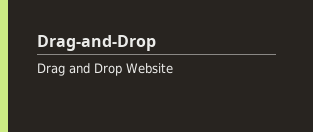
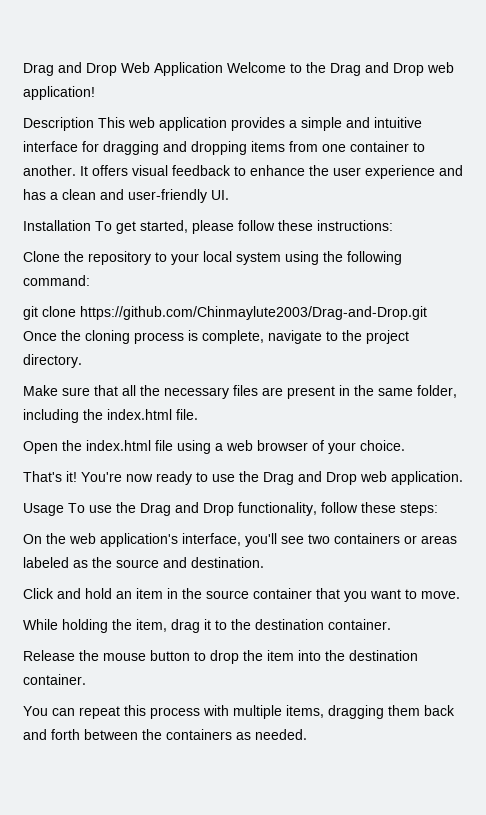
[37,35,156,51] [37,63,173,76] Drag-and-Drop // Drag and Drop Website -> [23,62,454,76] [23,86,95,100] [23,117,422,131] [23,141,425,155] [23,165,463,179] [23,189,229,203] [23,220,393,234] [23,251,402,265] [23,275,90,286] [23,306,427,320] [23,330,409,344] [23,354,82,368] [23,385,457,399] [23,409,198,423] [23,440,405,454] [23,471,463,485] [23,502,438,516] [23,533,457,547] [23,557,264,568] [23,588,460,602] [23,619,391,633] [23,650,418,664] [23,674,86,685] [23,705,455,719] [23,729,307,740] Drag and Drop Web Application Welcome to the Drag and Drop web application! // Description This web application provides a simple and intuitive interface for dragging and dropping items from one container to another. It offers visual feedback to enhance the user experience and has a clean and user-friendly UI. // Installation To get started, please follow these instructions: // Clone the repository to your local system using the following command: // git clone https://github.com/Chinmaylute2003/Drag-and-Drop.git Once the cloning process is complete, navigate to the project directory. // Make sure that all the necessary files are present in the same folder, including the index.html file. // Open the index.html file using a web browser of your choice. // That's it! You're now ready to use the Drag and Drop web application. // Usage To use the Drag and Drop functionality, follow these steps: // On the web application's interface, you'll see two containers or areas labeled as the source and destination. // Click and hold an item in the source container that you want to move. // While holding the item, drag it to the destination container. // Release the mouse button to drop the item into the destination container. // You can repeat this process with multiple items, dragging them back and forth between the containers as needed.

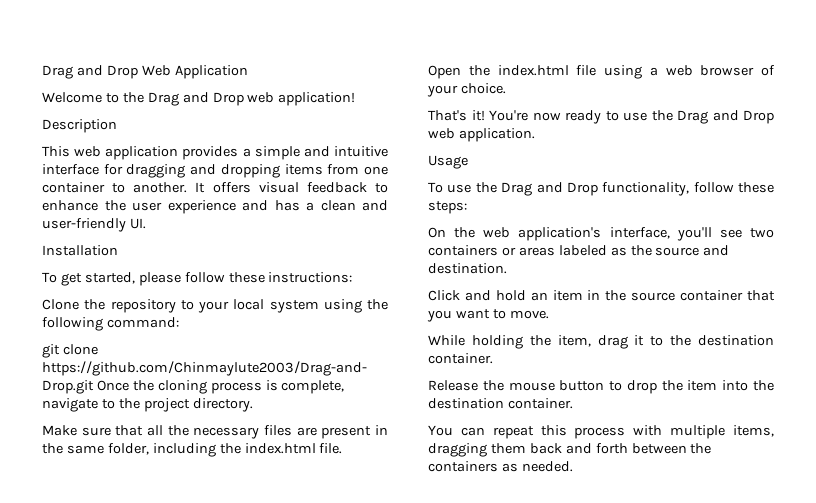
(223, 69) none -> (248, 72) //
(94, 124) none -> (117, 126) //
(91, 225) none -> (118, 250) //
(64, 509) none -> (468, 162) //

